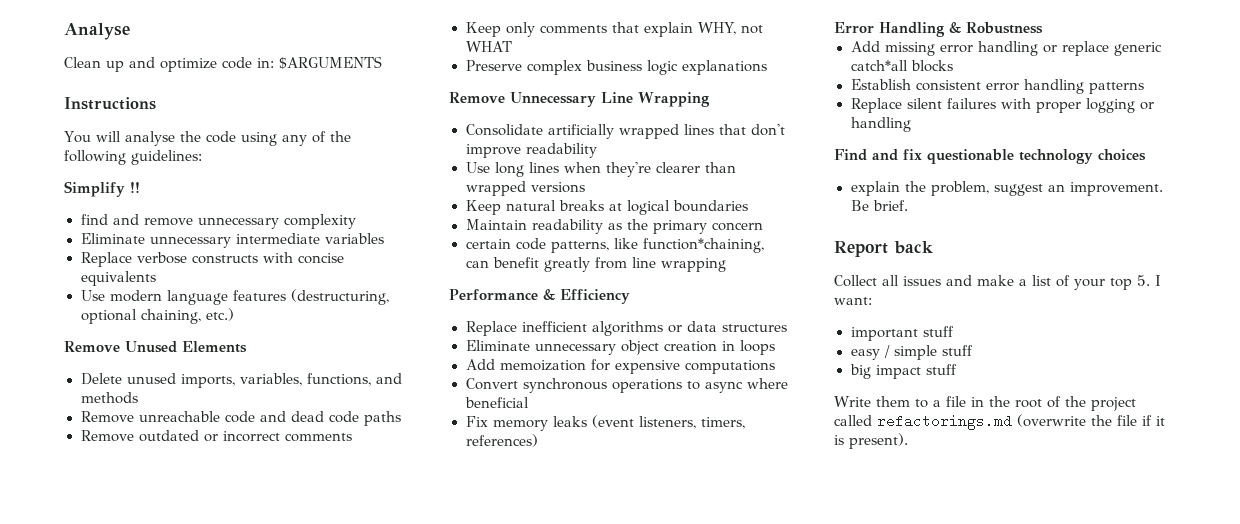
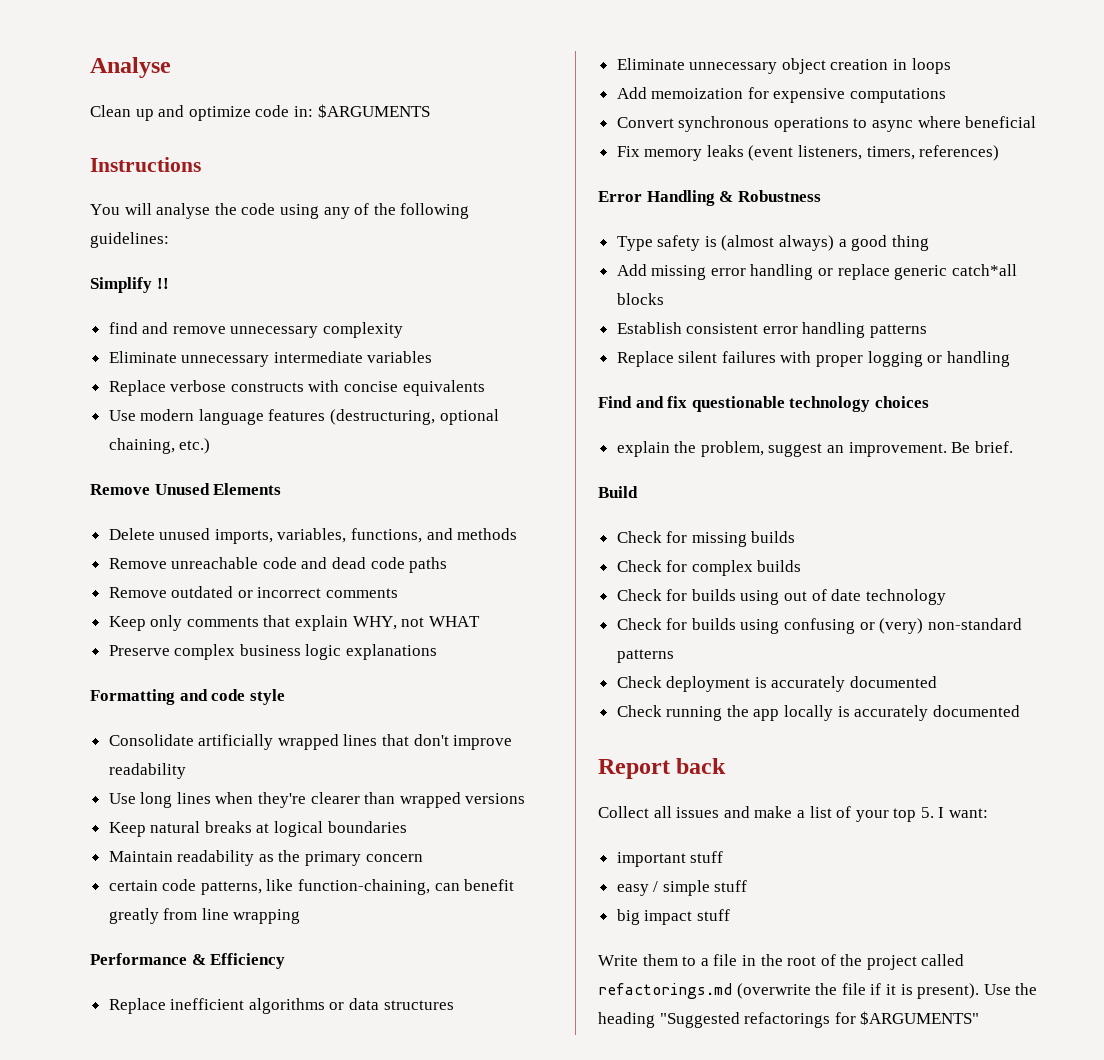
[449,92,710,107] Remove Unnecessary Line Wrapping -> [90,689,285,705] Formatting and code style
[642,238,764,253] function*chaining, -> [298,879,431,895] function-chaining,
(1043, 28) none -> [616,235,929,251] // Type safety is (almost always) a good thing
(908, 205) none -> [598,486,638,498] [616,531,796,547] [616,560,802,576] [616,589,946,605] [616,618,1022,634] [616,649,674,663] [616,676,938,692] [616,705,1020,721] // Build // Check for missing builds // Check for complex builds // Check for builds using out of date technology // Check for builds using confusing or (very) non-standard patterns // Check deployment is accurately documented // Check running the app locally is accurately documented
(908, 441) none -> [983,983,1038,995] [598,1011,980,1028] Use the heading "Suggested refactorings for $ARGUMENTS"

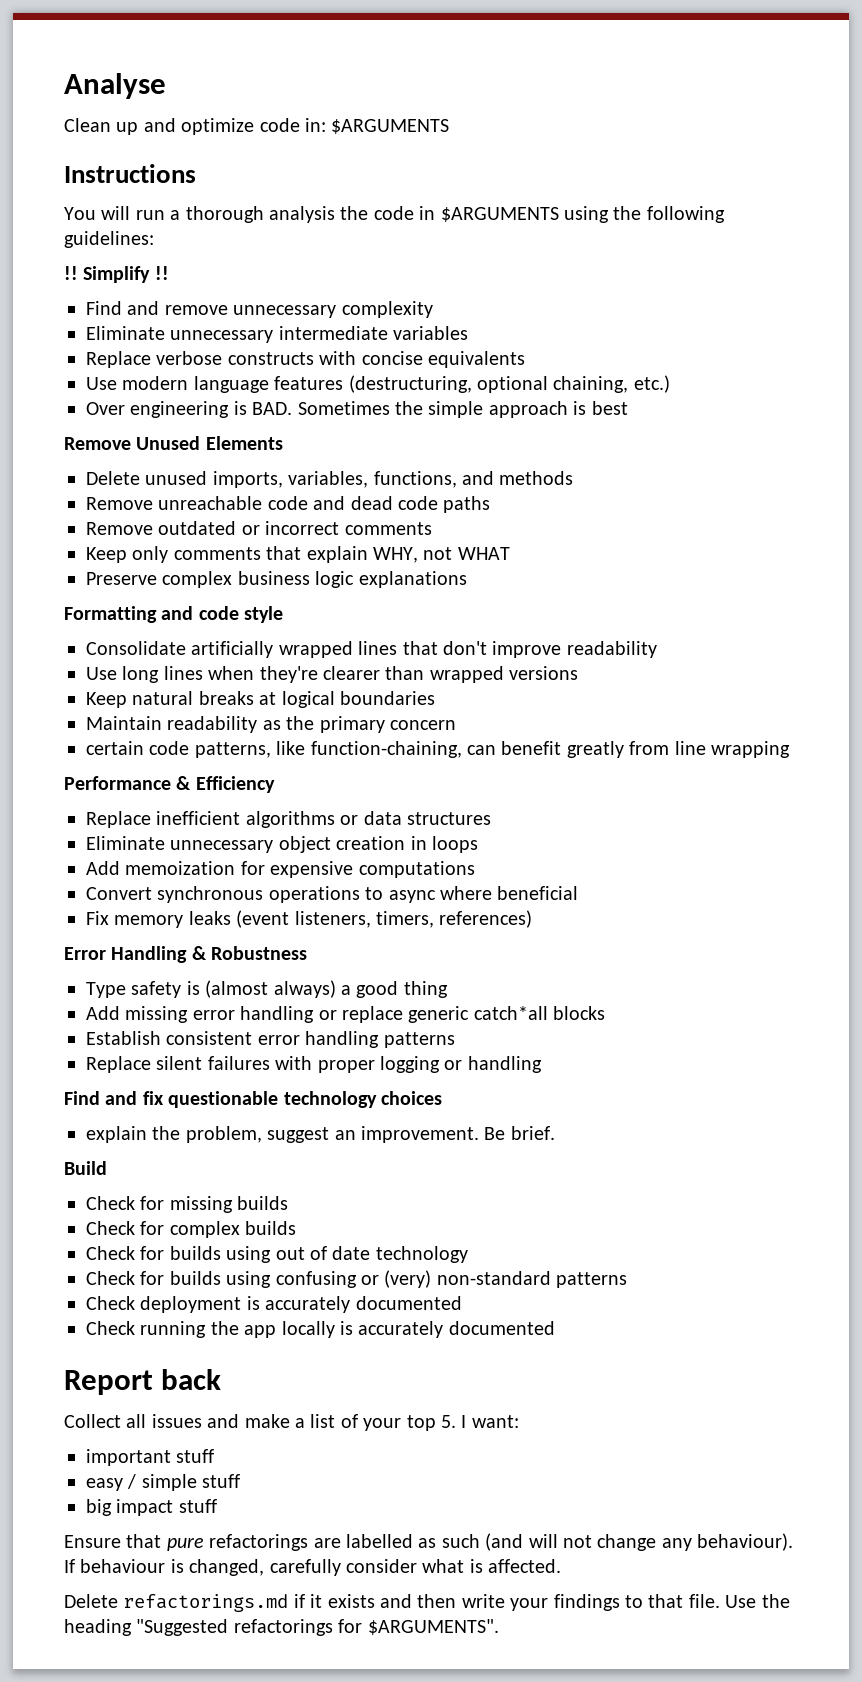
[156,203,370,219] analyse the code using any of -> [135,206,609,223] run a thorough analysis the code in $ARGUMENTS using
(169, 240) none -> [64,266,78,280] !!
[108,322,138,334] find -> [86,301,122,315] Find
(211, 446) none -> [86,401,628,418] // Over engineering is BAD. Sometimes the simple approach is best
[598,954,965,970] [598,983,980,999] Write them to a file in the root of the project called refactorings.md (overwrite the file if it is present). -> [64,1533,794,1551] [64,1559,562,1576] [64,1594,720,1612] Ensure that pure refactorings are labelled as such (and will not change any behaviour). If behaviour is changed, carefully consider what is affected. // Delete refactorings.md if it exists and then write your findings to that file.
[860,1011,980,1025] $ARGUMENTS" -> [367,1619,499,1635] $ARGUMENTS".

